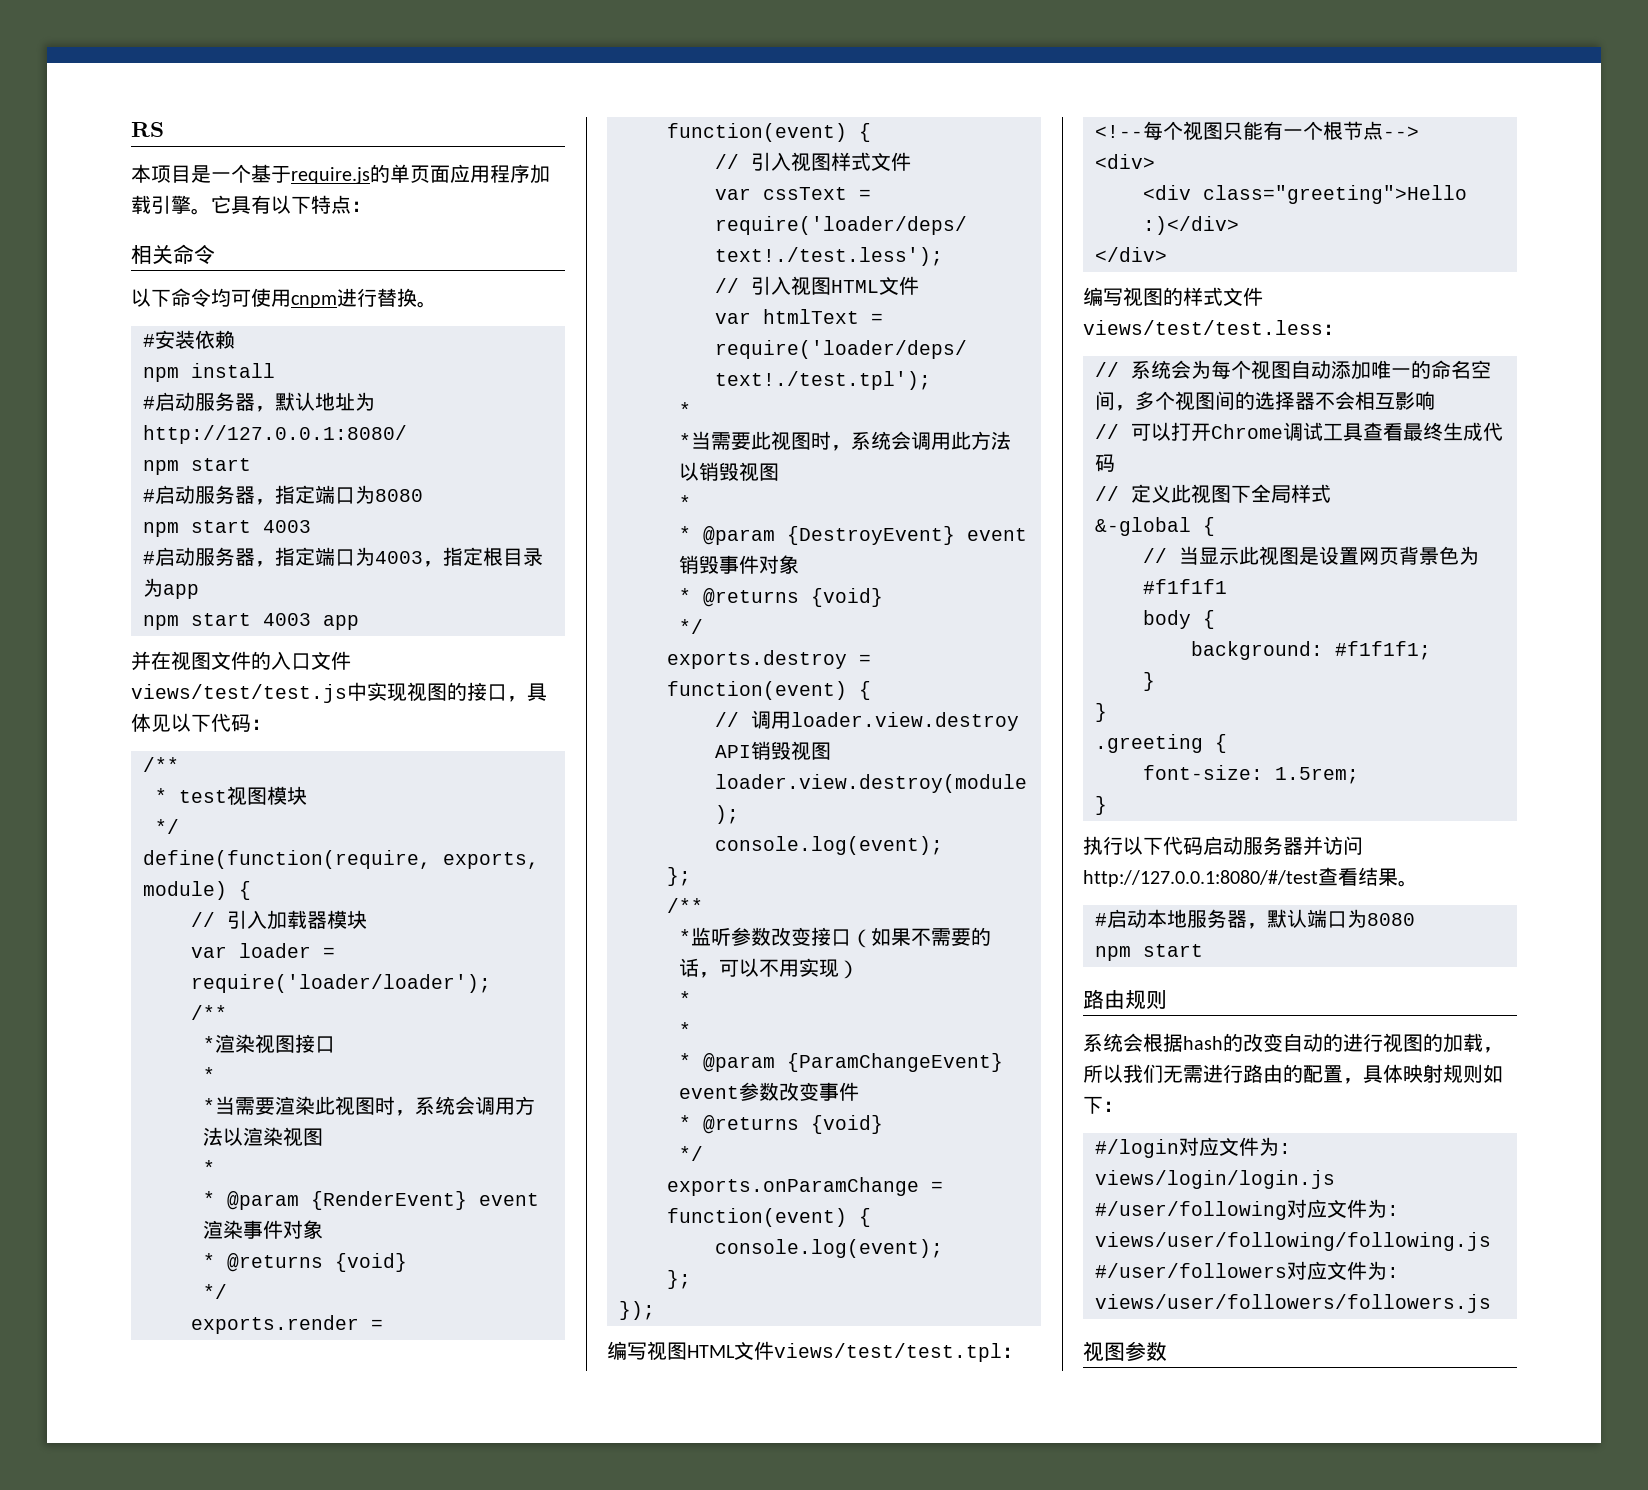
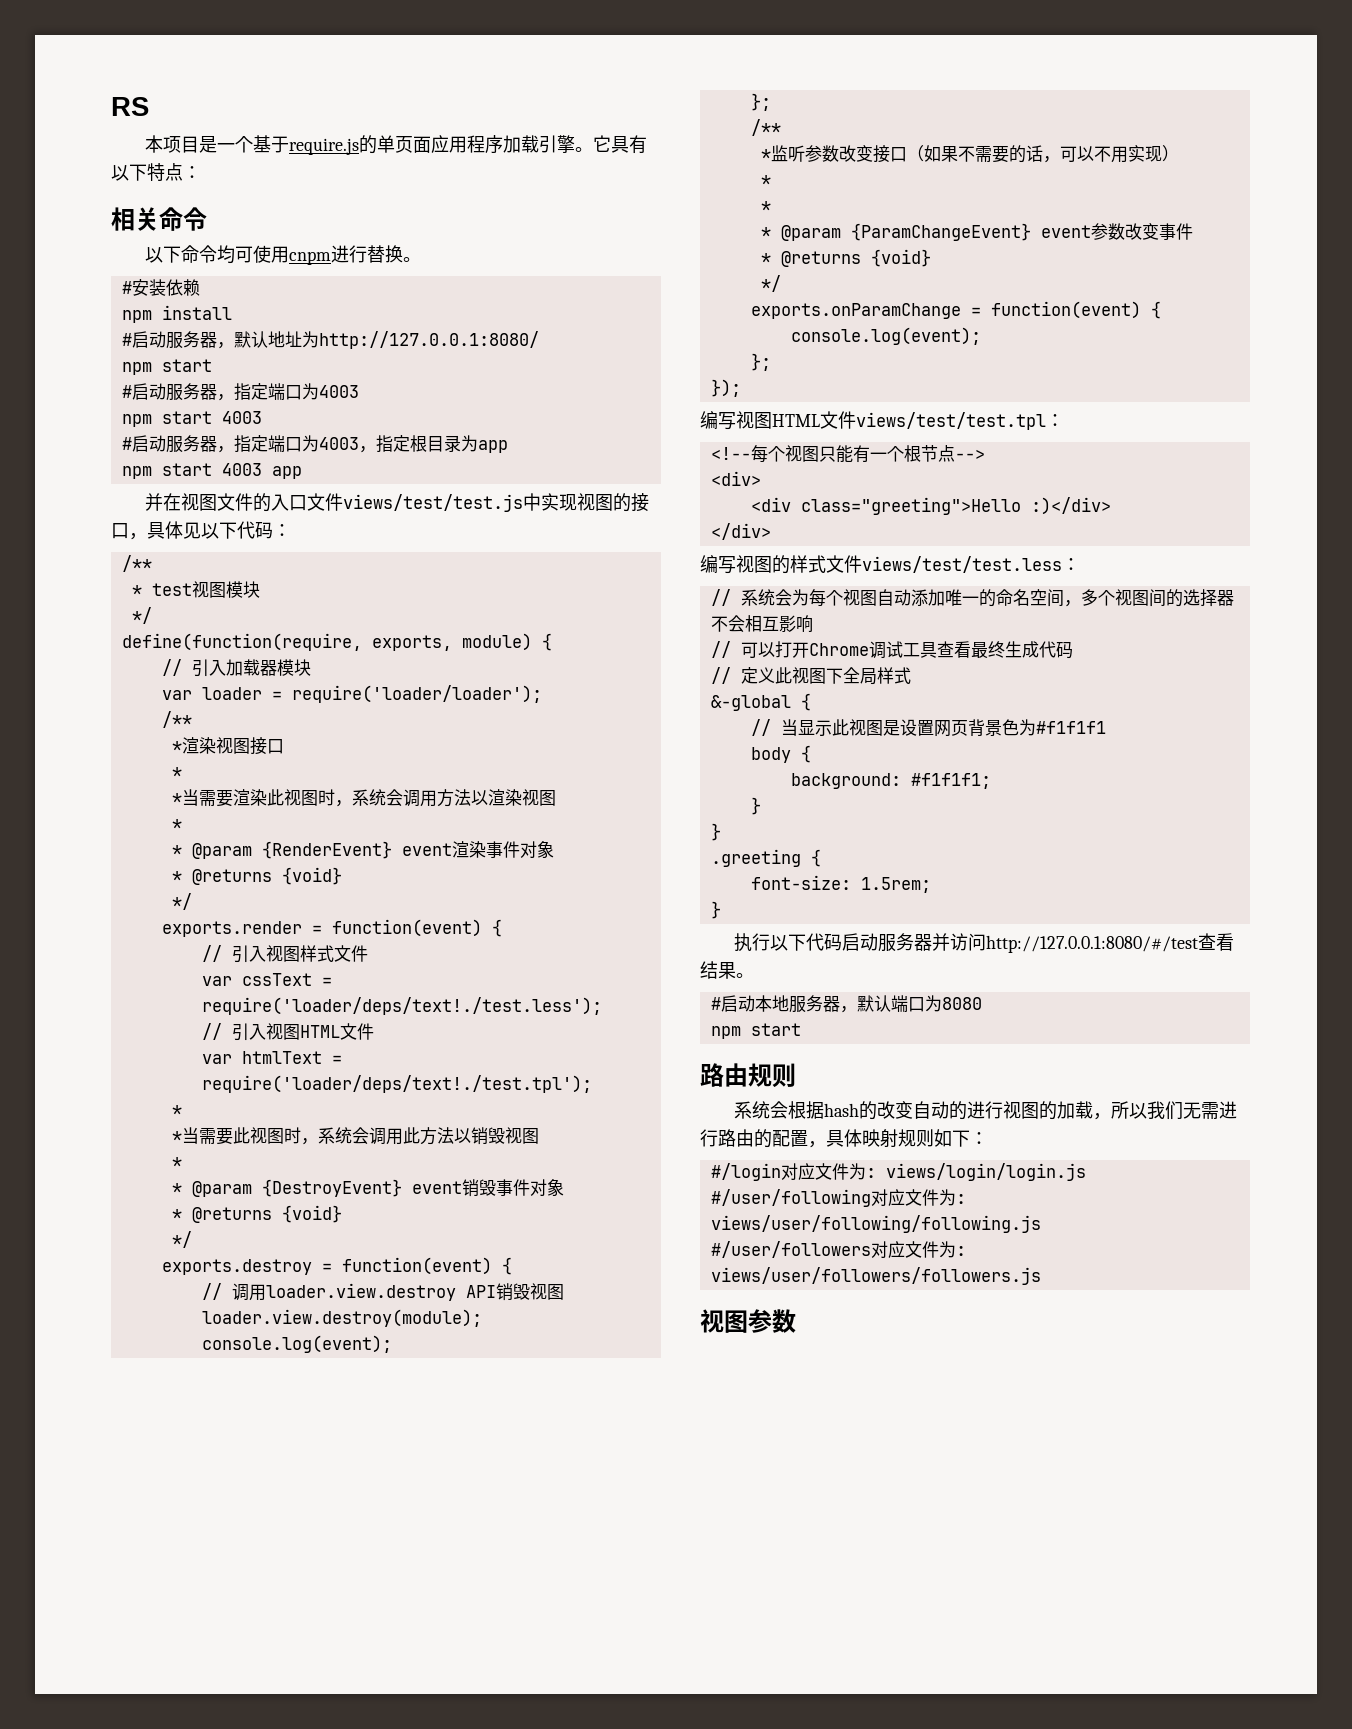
[375,489,423,502] 8080 -> [318,385,359,398] 4003

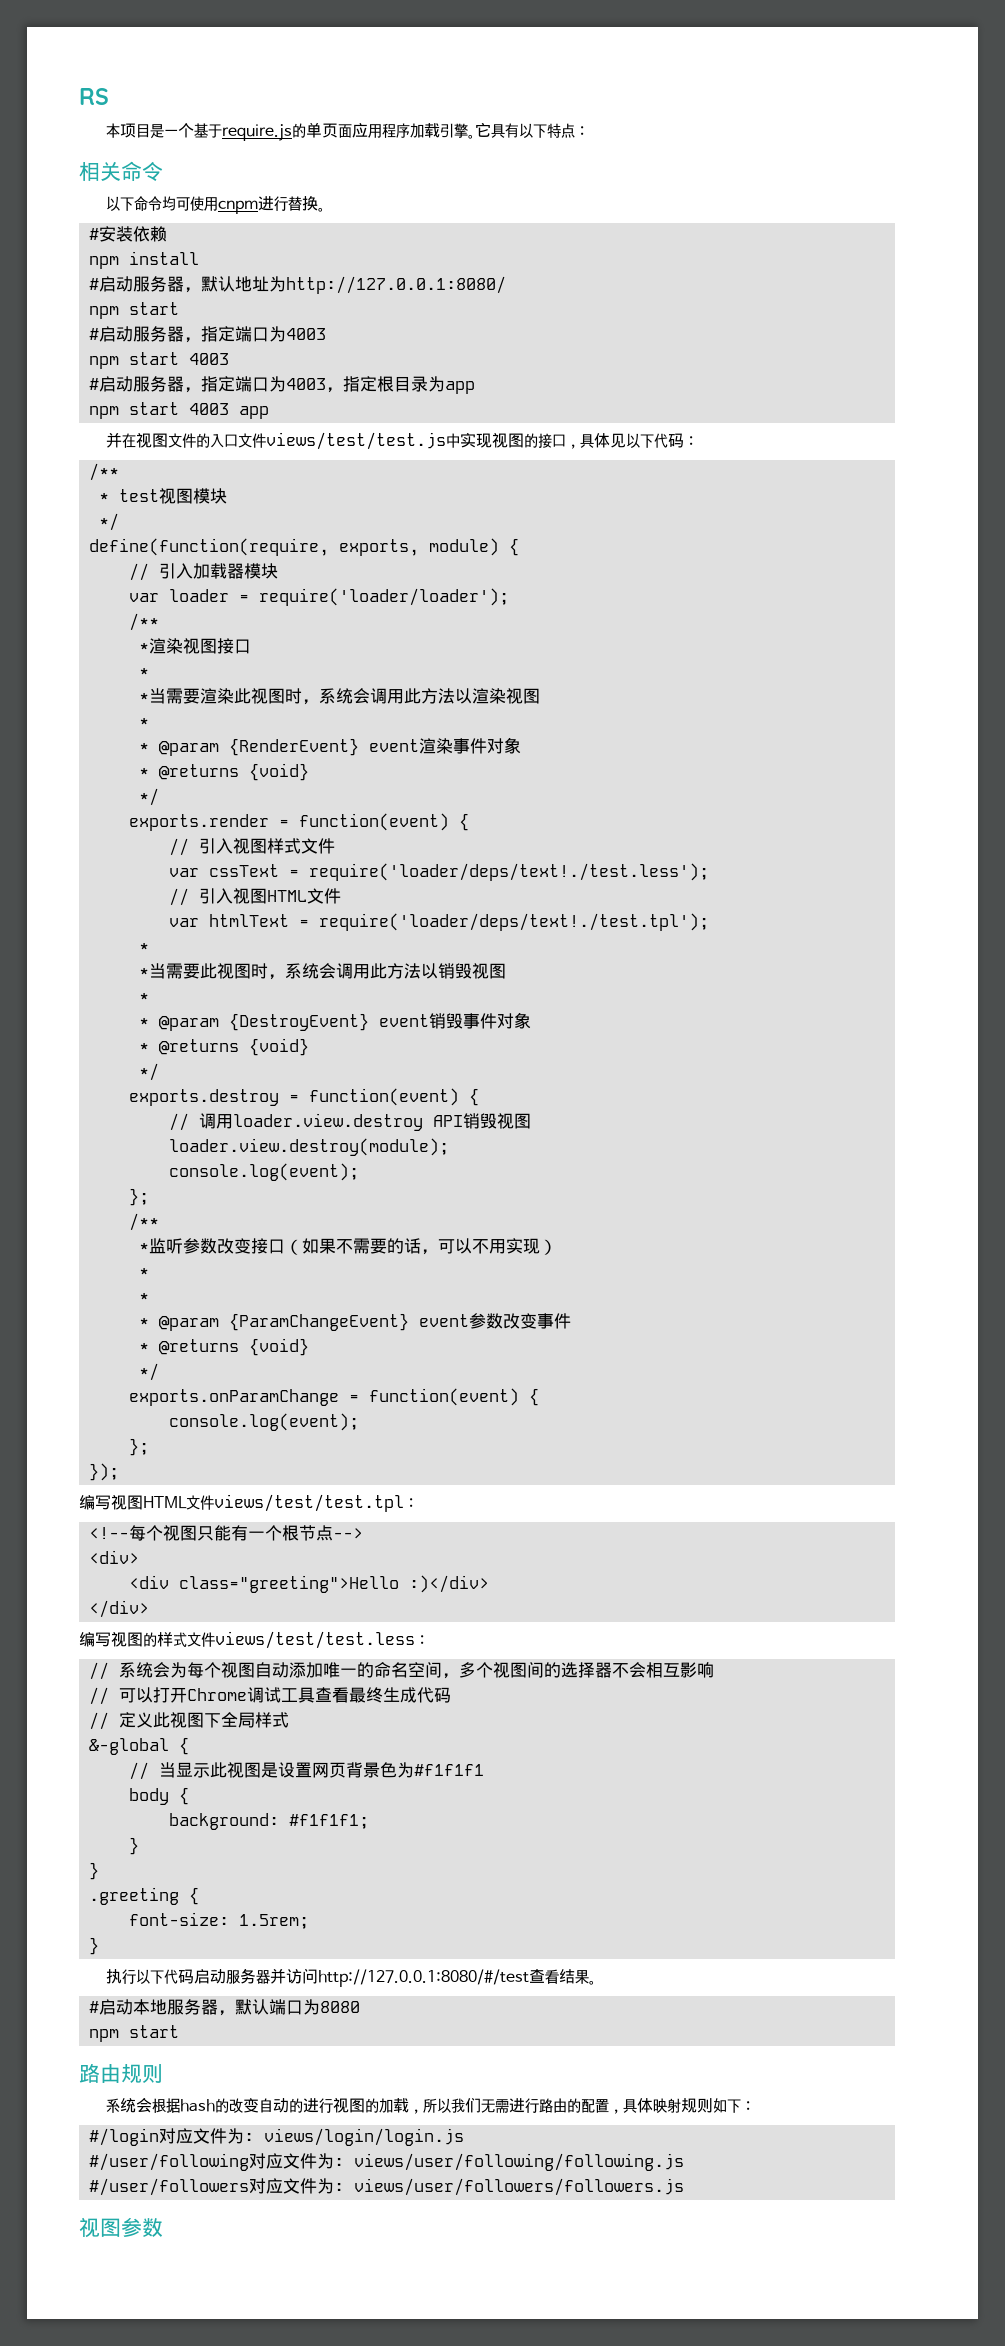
(437, 798) none -> [403,688,421,704] 此

